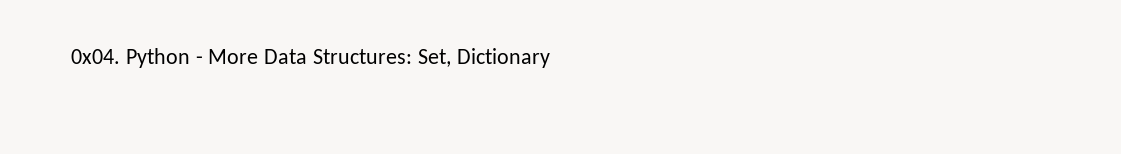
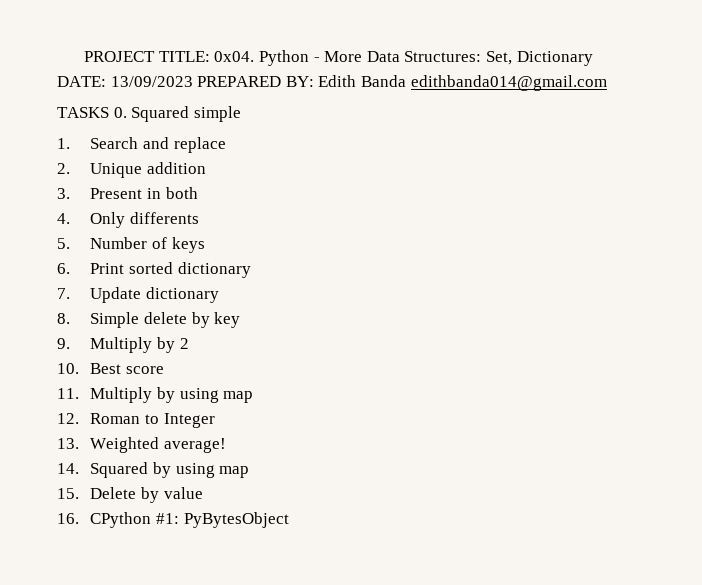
(71, 56) none -> [84,51,210,62] PROJECT TITLE:
(550, 58) none -> [57,75,607,91] [57,106,241,122] [57,137,226,153] [57,162,206,178] [57,187,198,199] [57,212,199,228] [57,237,205,253] [57,262,251,278] [57,287,219,303] [57,312,241,328] [57,337,189,353] [57,363,164,374] [57,387,254,403] [57,413,215,428] [57,437,226,453] [57,462,250,478] [57,487,203,503] [57,512,289,528] DATE: 13/09/2023 PREPARED BY: Edith Banda edithbanda014@gmail.com // TASKS 0. Squared simple // 1. Search and replace // 2. Unique addition // 3. Present in both // 4. Only differents // 5. Number of keys // 6. Print sorted dictionary // 7. Update dictionary // 8. Simple delete by key // 9. Multiply by 2 // 10. Best score // 11. Multiply by using map // 12. Roman to Integer // 13. Weighted average! // 14. Squared by using map // 15. Delete by value // 16. CPython #1: PyBytesObject

